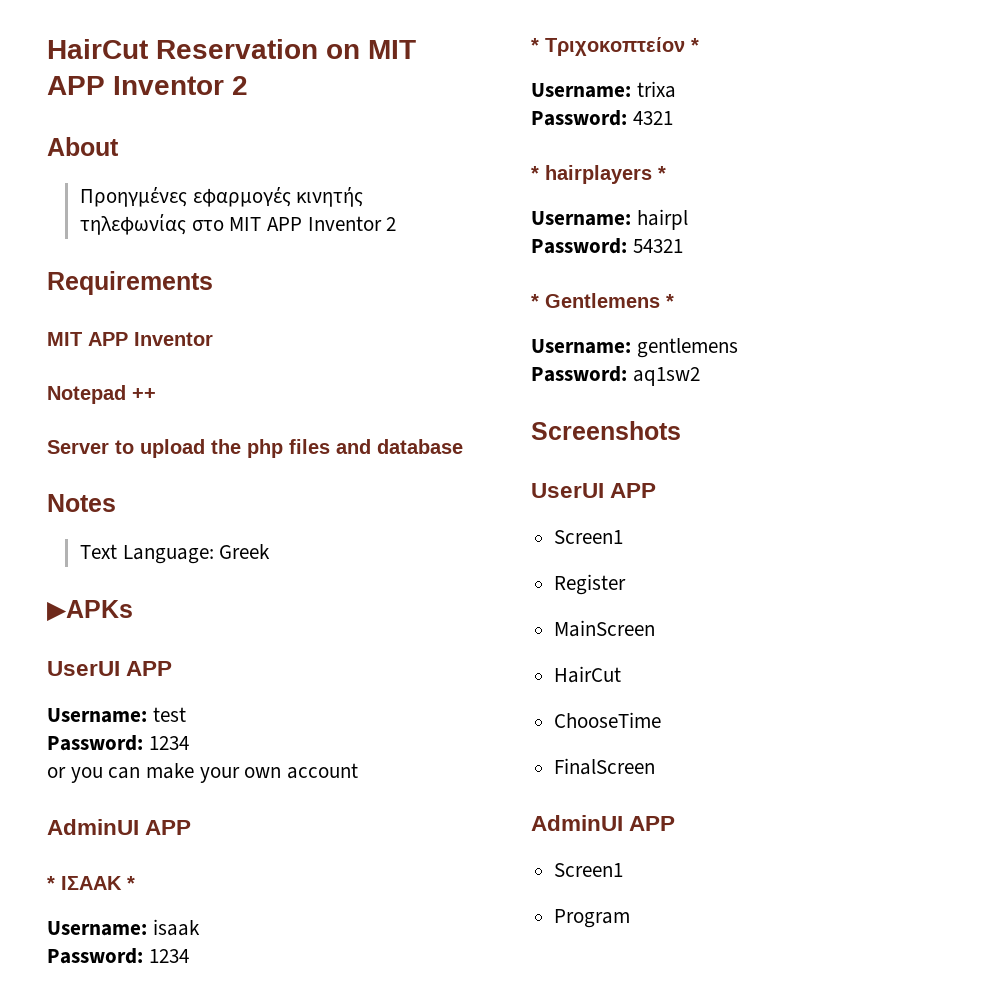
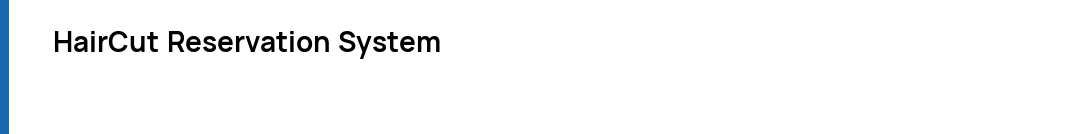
[326,40,416,59] [47,76,248,95] [47,137,119,156] [79,187,364,207] [79,214,397,235] [47,271,213,295] [47,332,213,346] [47,385,156,404] [47,439,463,458] [47,494,116,512] [79,544,271,564] [47,600,133,622] [47,661,173,676] [47,707,186,723] [47,735,189,751] [47,763,359,783] [47,819,192,835] [47,876,135,890] [47,919,200,936] [47,948,189,964] [531,37,699,56] [531,81,676,98] [531,110,673,126] [531,165,666,184] [531,209,688,230] [531,238,683,254] [531,293,674,308] [531,338,738,358] [531,366,700,386] [531,421,681,440] [531,483,657,498] [554,530,624,544] [554,574,627,595] [554,620,656,637] [554,666,622,683] [554,712,662,728] [554,758,656,775] [531,815,676,831] [554,863,624,877] [554,909,631,928] on MIT APP Inventor 2 // About // Προηγμένες εφαρμογές κινητής τηλεφωνίας στο MIT APP Inventor 2 // Requirements // MIT APP Inventor // Notepad ++ // Server to upload the php files and database // Notes // Text Language: Greek // ▶APKs // UserUI APP // Username: test // Password: 1234 // or you can make your own account // AdminUI APP // * ΙΣΑΑΚ * // Username: isaak // Password: 1234 // * Τριχοκοπτείον * // Username: trixa // Password: 4321 // * hairplayers * // Username: hairpl // Password: 54321 // * Gentlemens * // Username: gentlemens // Password: aq1sw2 // Screenshots // UserUI APP // Screen1 // Register // MainScreen // HairCut // ChooseTime // FinalScreen // AdminUI APP // Screen1 // Program -> [338,31,442,59] System

